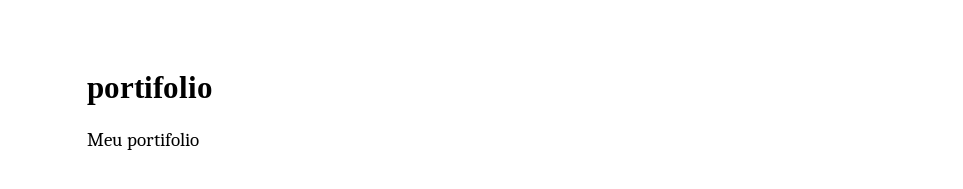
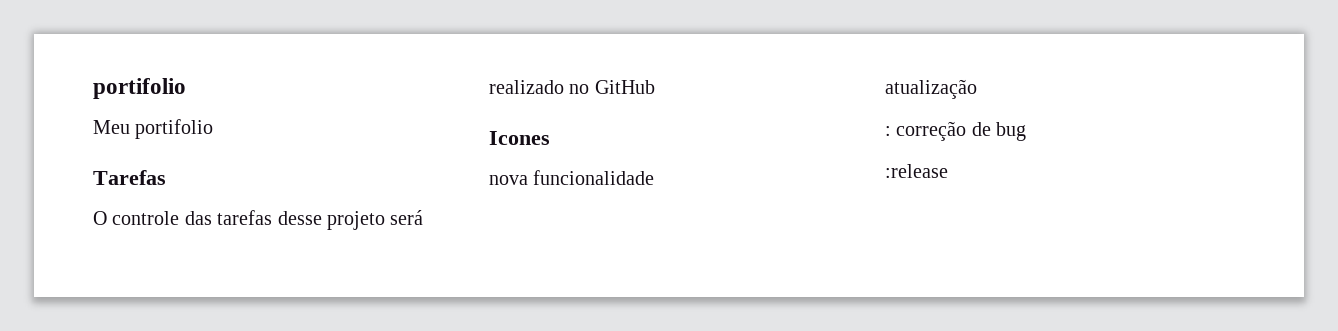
(200, 141) none -> [93,170,166,185] [93,210,424,230] [489,80,655,94] [489,131,550,145] [489,170,655,185] [885,79,977,99] [885,121,1027,141] [885,164,948,178] // Tarefas // O controle das tarefas desse projeto será realizado no GitHub // Icones // nova funcionalidade // atualização // : correção de bug // :release

